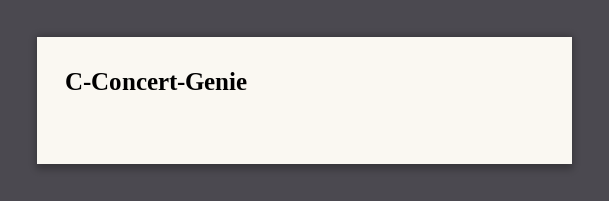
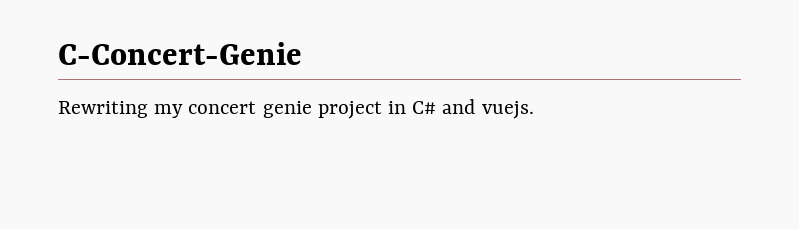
(247, 81) none -> [58,99,534,119] // Rewriting my concert genie project in C# and vuejs.

